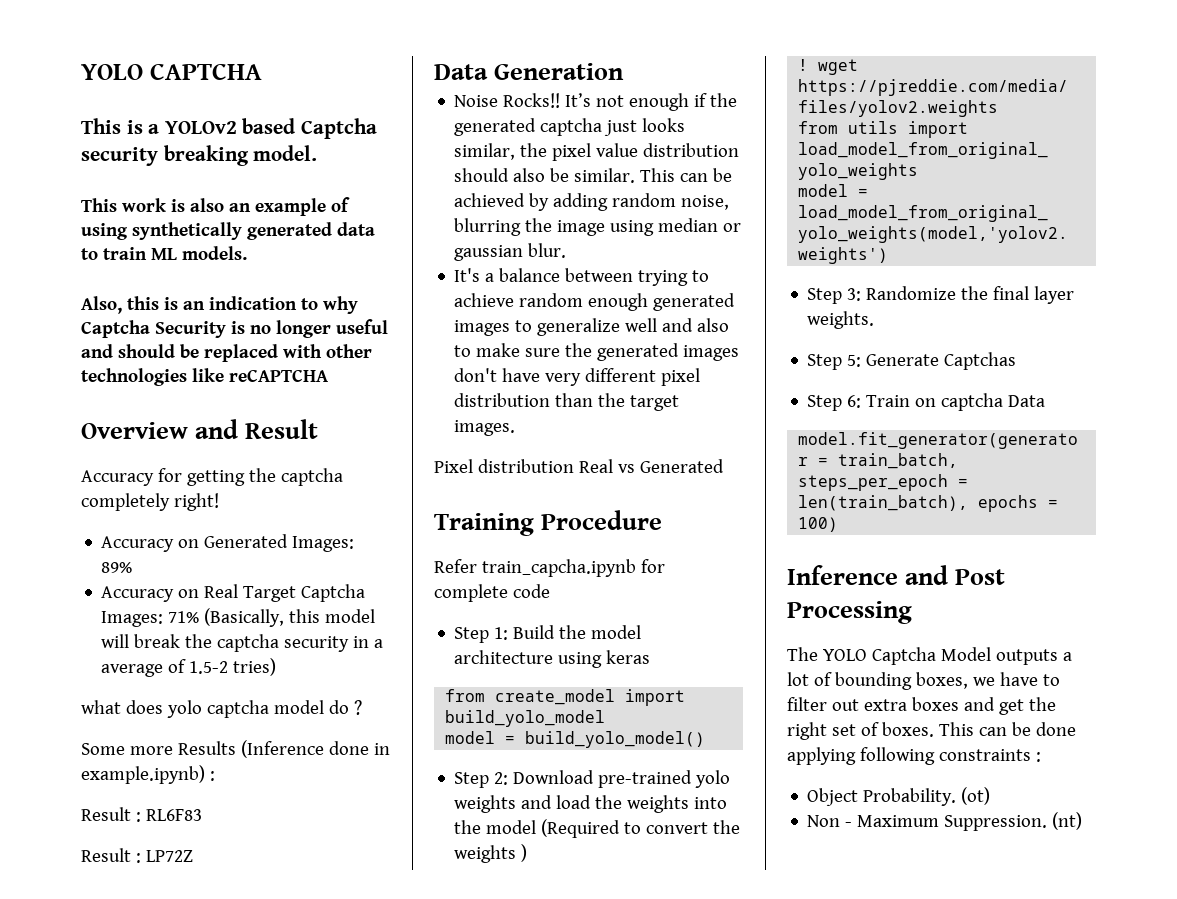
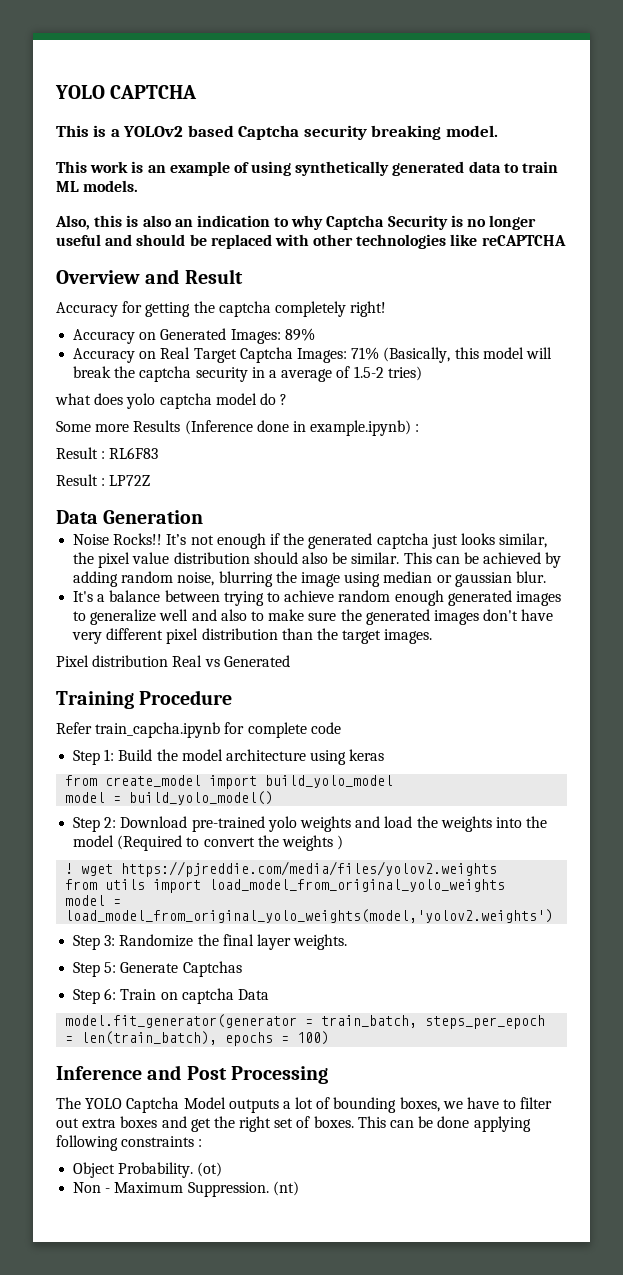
[190,198,224,212] also -> (144, 167) none
(178, 303) none -> [142,215,172,227] also

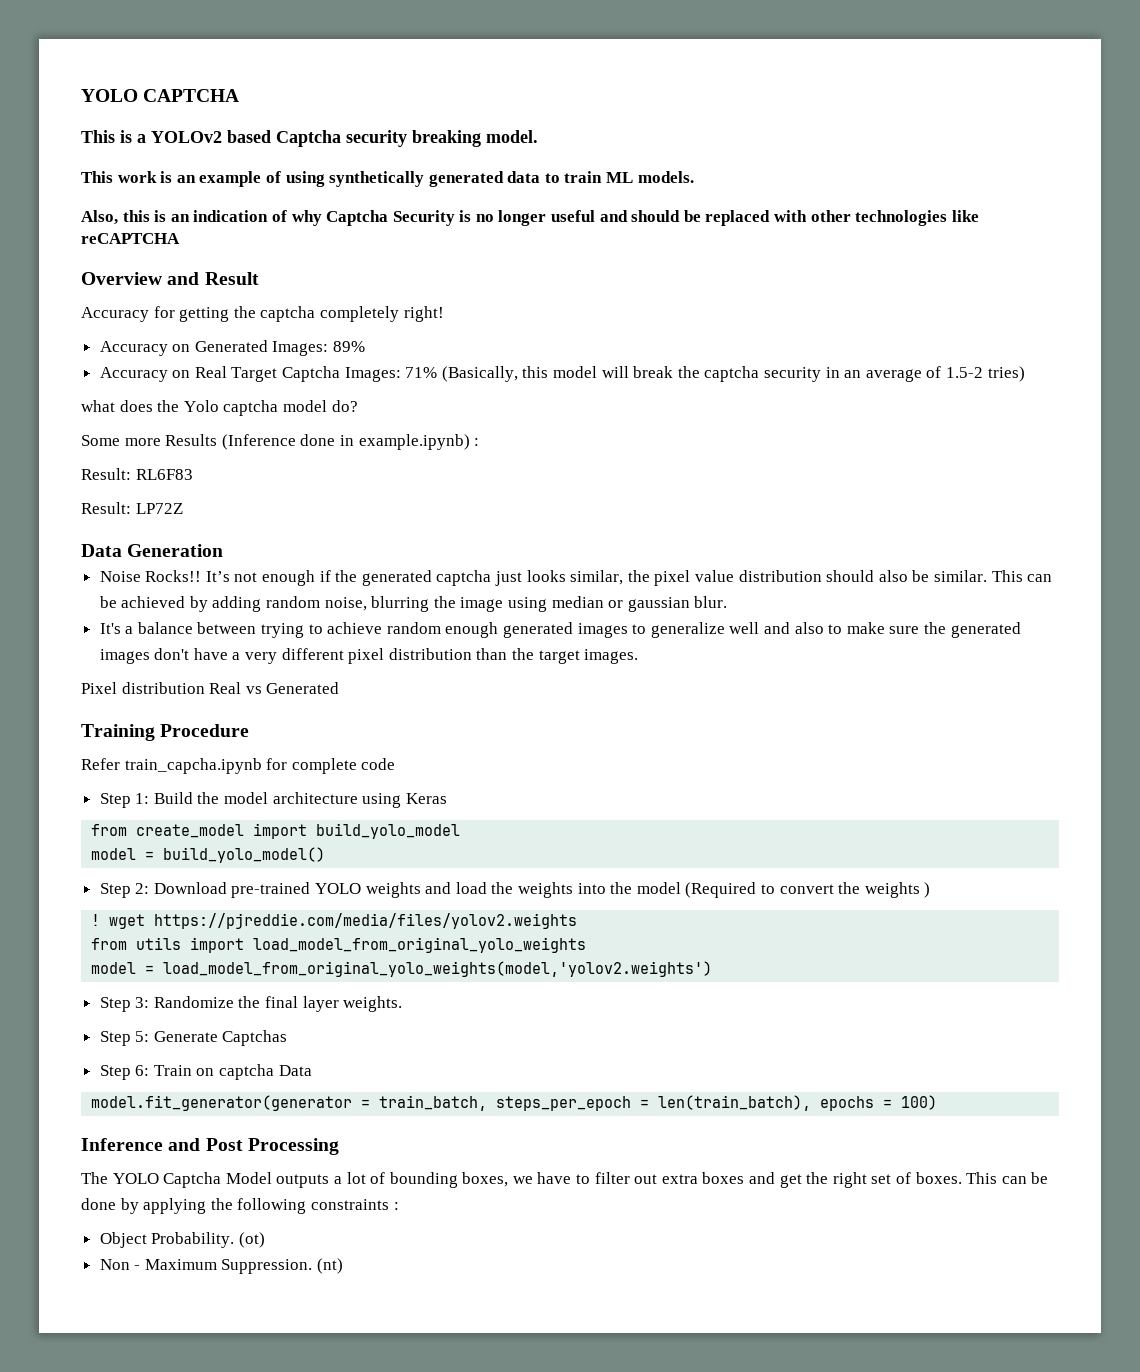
[142,215,172,227] also -> (167, 216) none
[274,217,290,227] to -> [271,210,287,222] of
[268,370,277,378] a -> [844,370,862,378] an
[126,393,288,409] yolo captcha model do ? -> [157,400,358,416] the Yolo captcha model do?
[56,447,106,459] Result : -> [81,468,131,480] Result:
[56,474,106,486] Result : -> [81,502,131,514] Result:
(554, 615) none -> [232,652,241,660] a
[349,749,385,761] keras -> [405,793,447,804] Keras
[267,816,297,832] yolo -> [315,883,362,894] YOLO
[473,1116,531,1132] applying -> [120,1198,233,1214] by applying the

